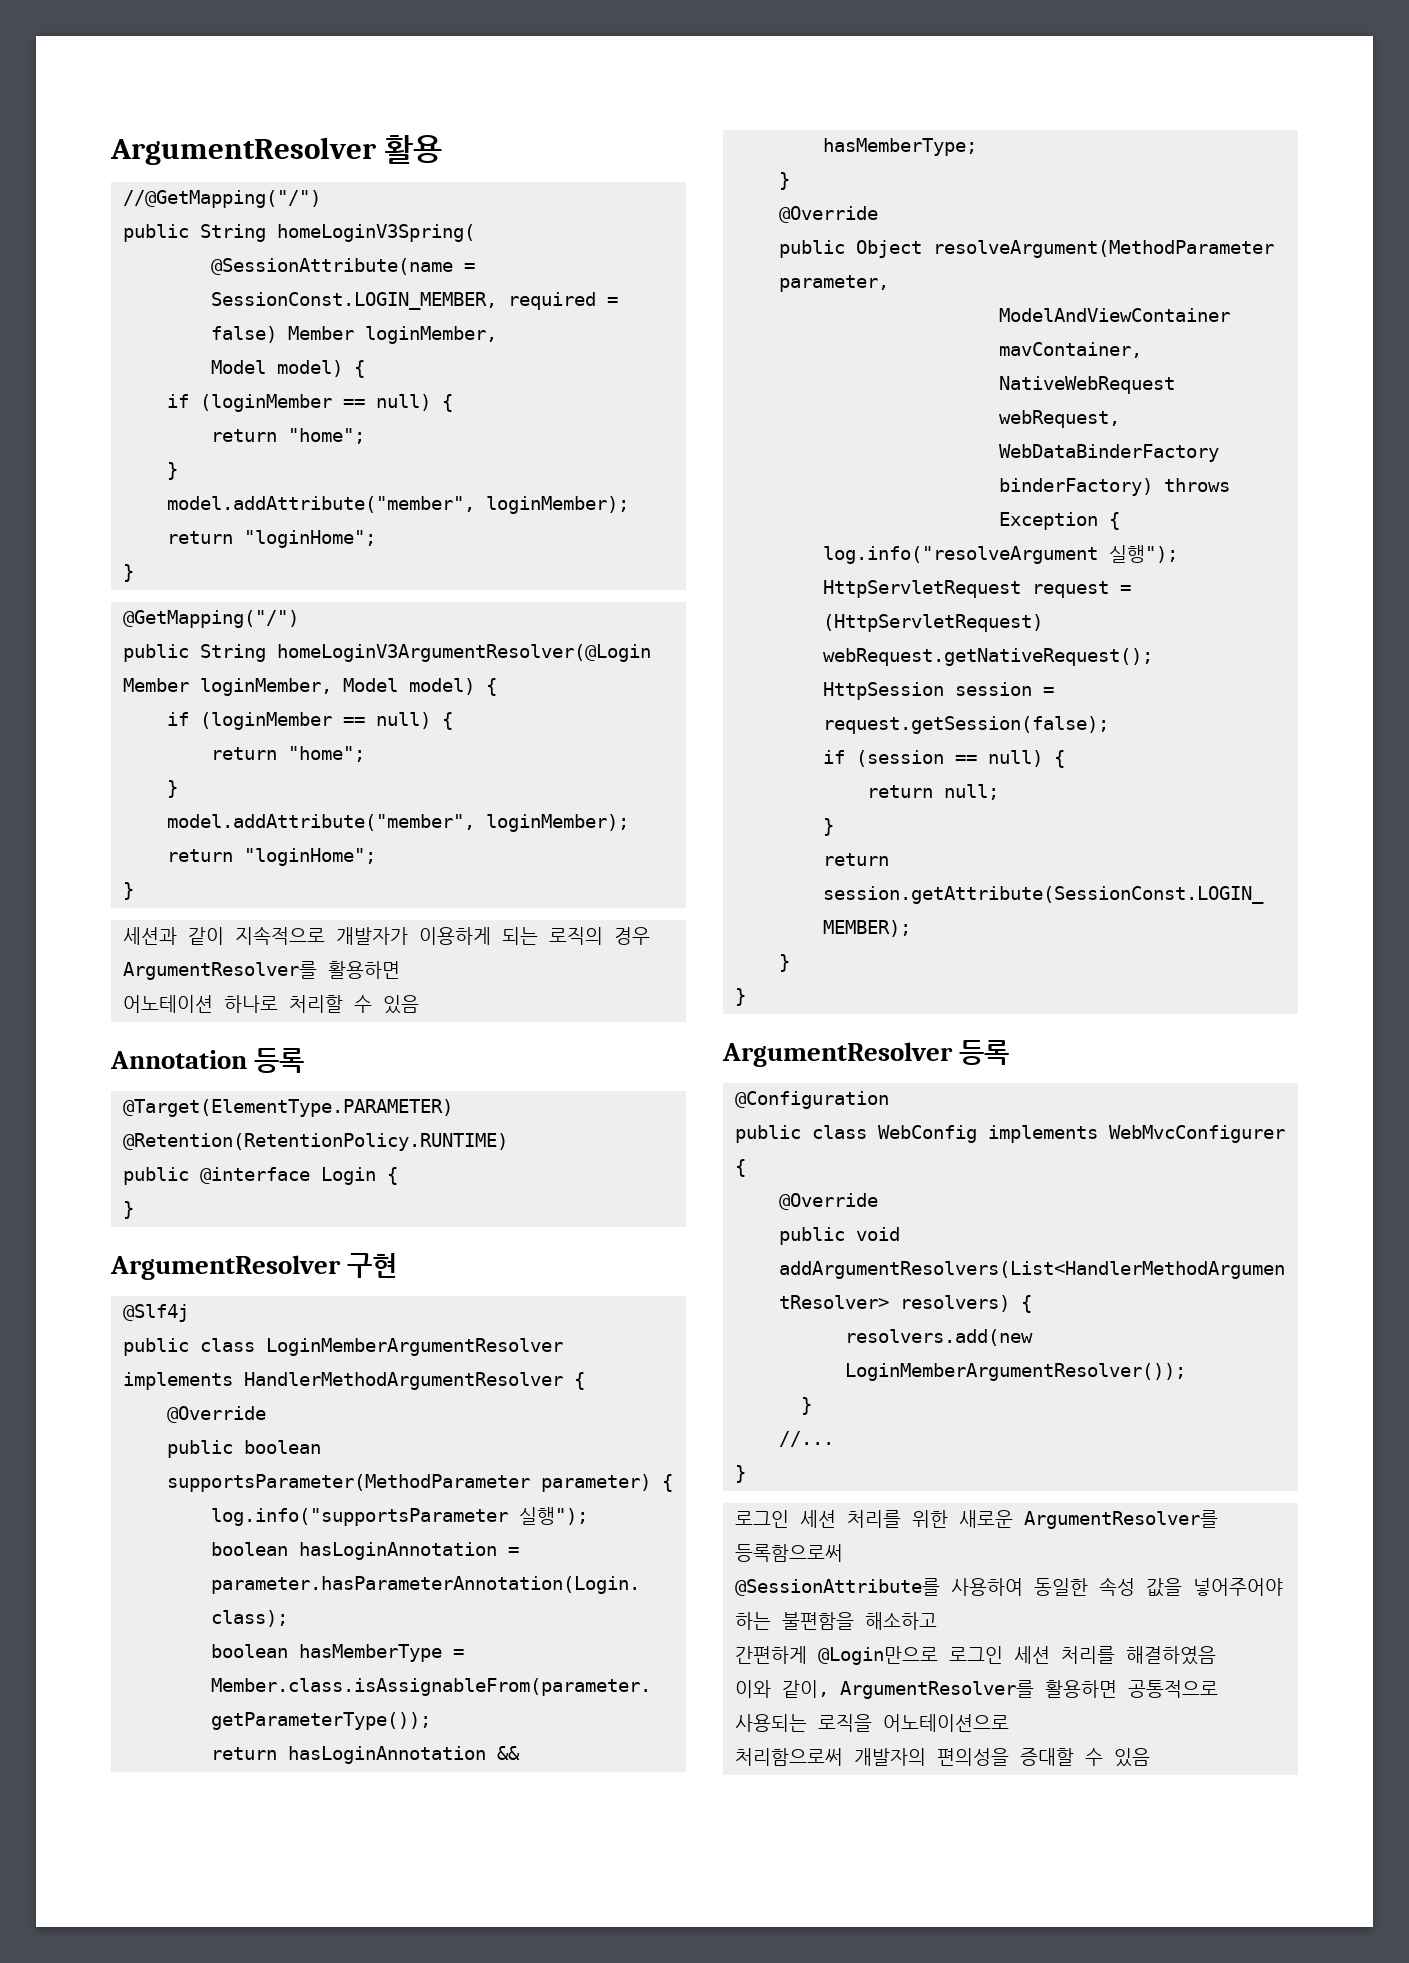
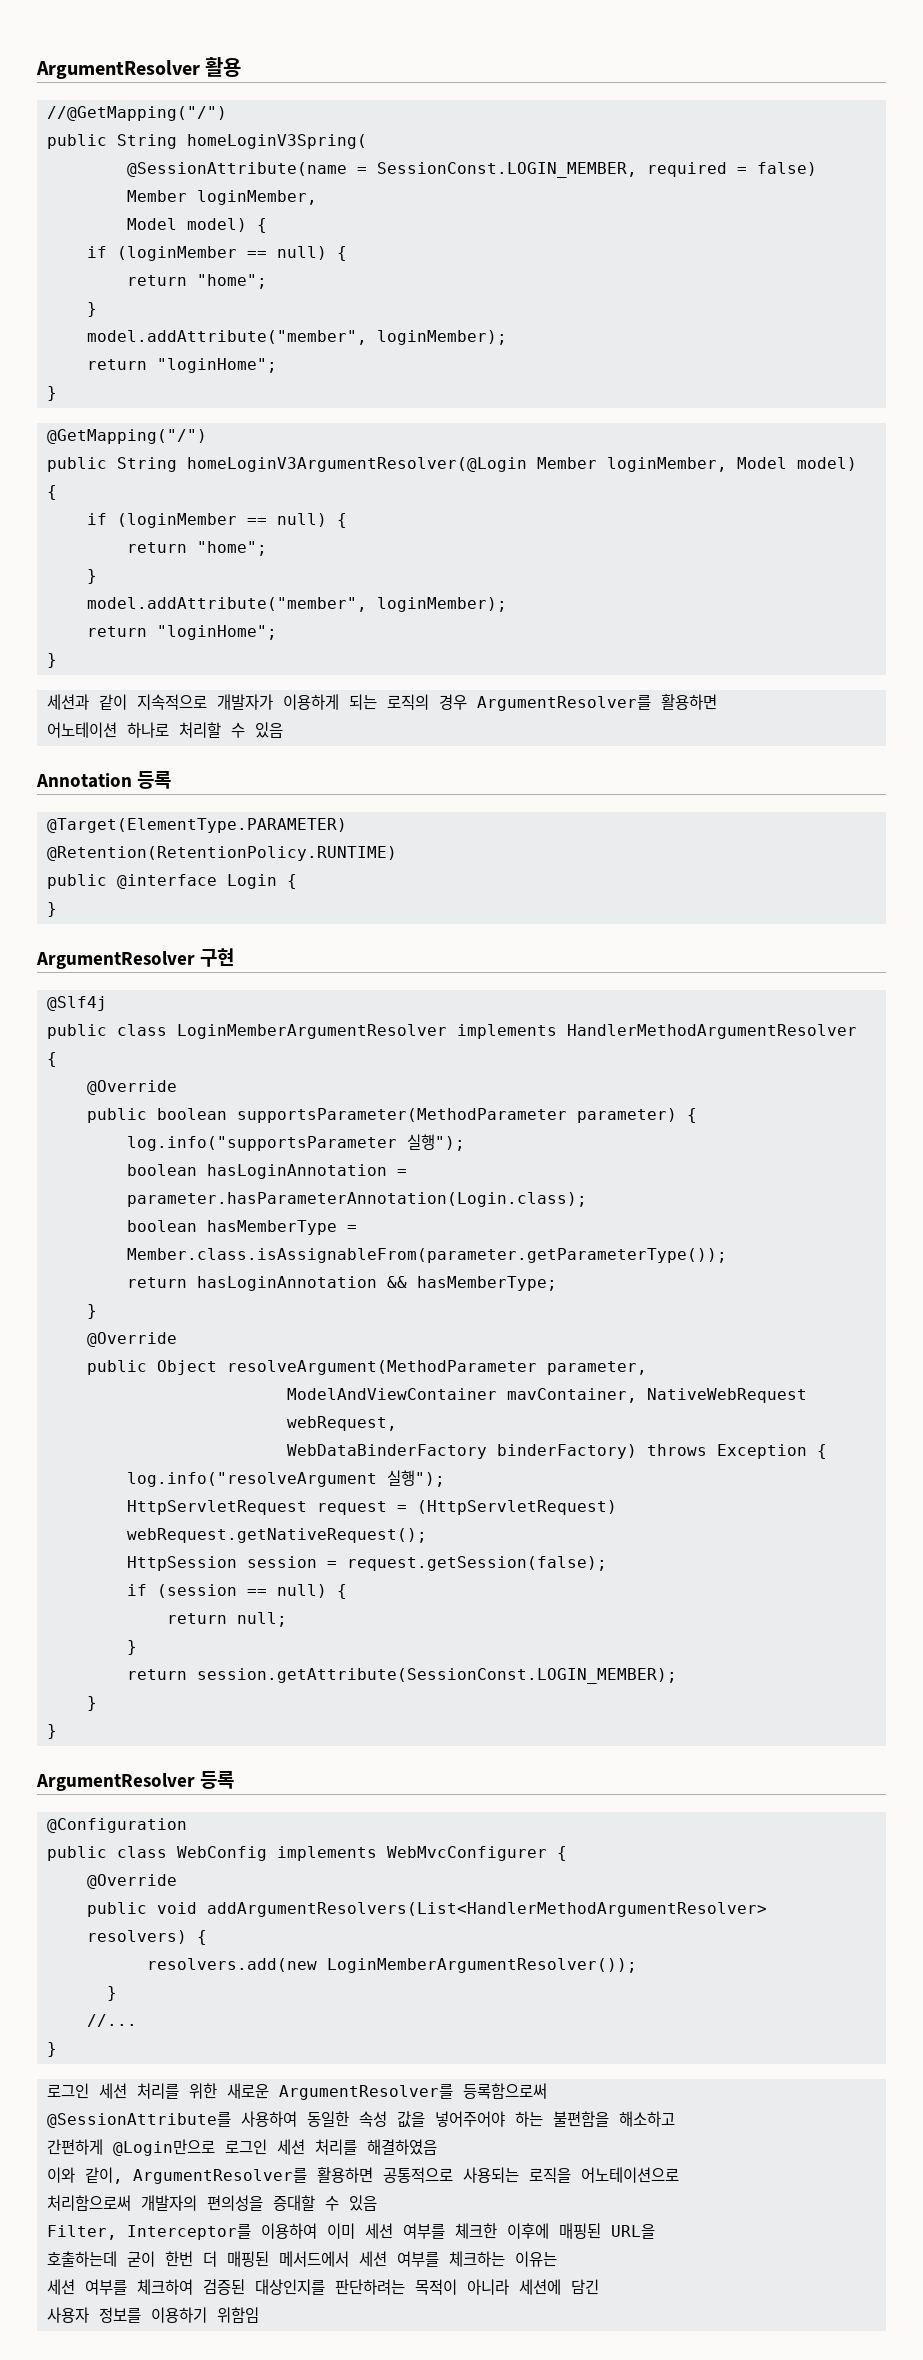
(1150, 1757) none -> [46,2223,655,2240] [46,2251,557,2267] [46,2279,599,2295] [46,2307,259,2323] // Filter, Interceptor를 이용하여 이미 세션 여부를 체크한 이후에 매핑된 URL을 // 호출하는데 굳이 한번 더 매핑된 메서드에서 세션 여부를 체크하는 이유는 // 세션 여부를 체크하여 검증된 대상인지를 판단하려는 목적이 아니라 세션에 담긴 // 사용자 정보를 이용하기 위함임

